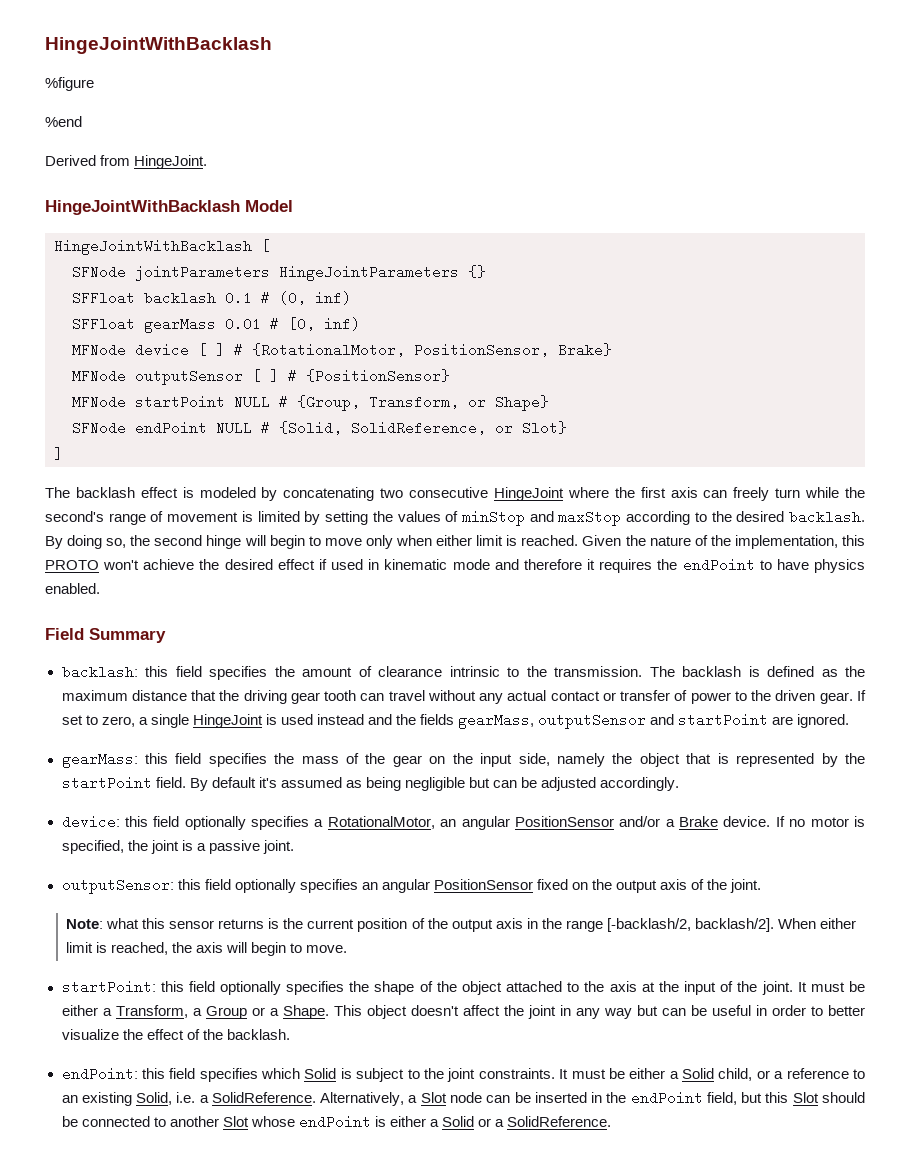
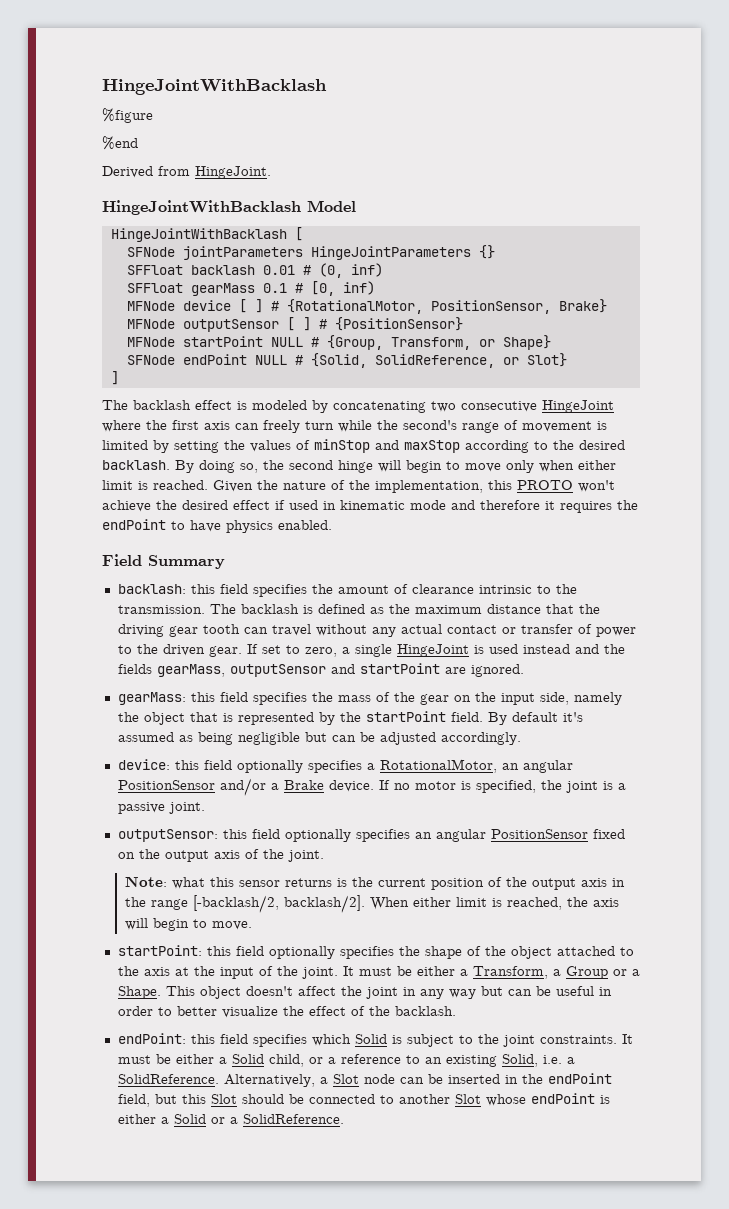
[225,291,252,305] 0.1 -> [262,265,295,275] 0.01
[225,317,261,331] 0.01 -> [262,283,287,293] 0.1

